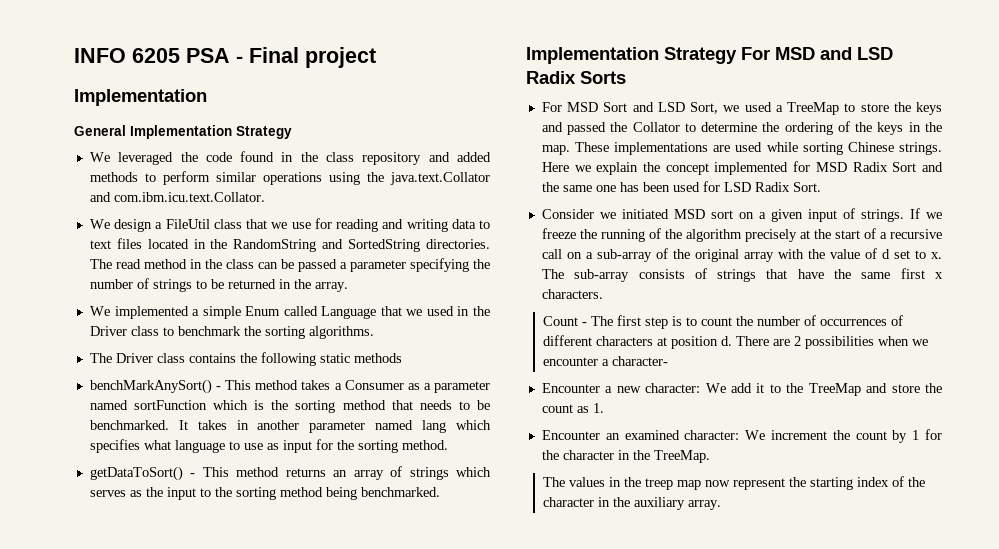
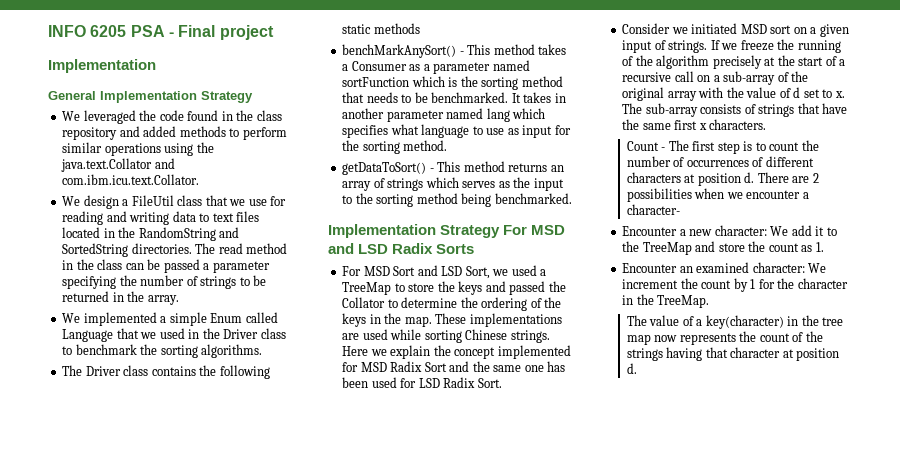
[569,477,674,490] values in the treep -> [649,315,844,329] value of a key(character) in the tree
[733,476,926,490] [543,497,722,510] represent the starting index of the character in the auxiliary array. -> [679,331,823,345] [626,347,840,361] [626,363,637,374] represents the count of the strings having that character at position d.

